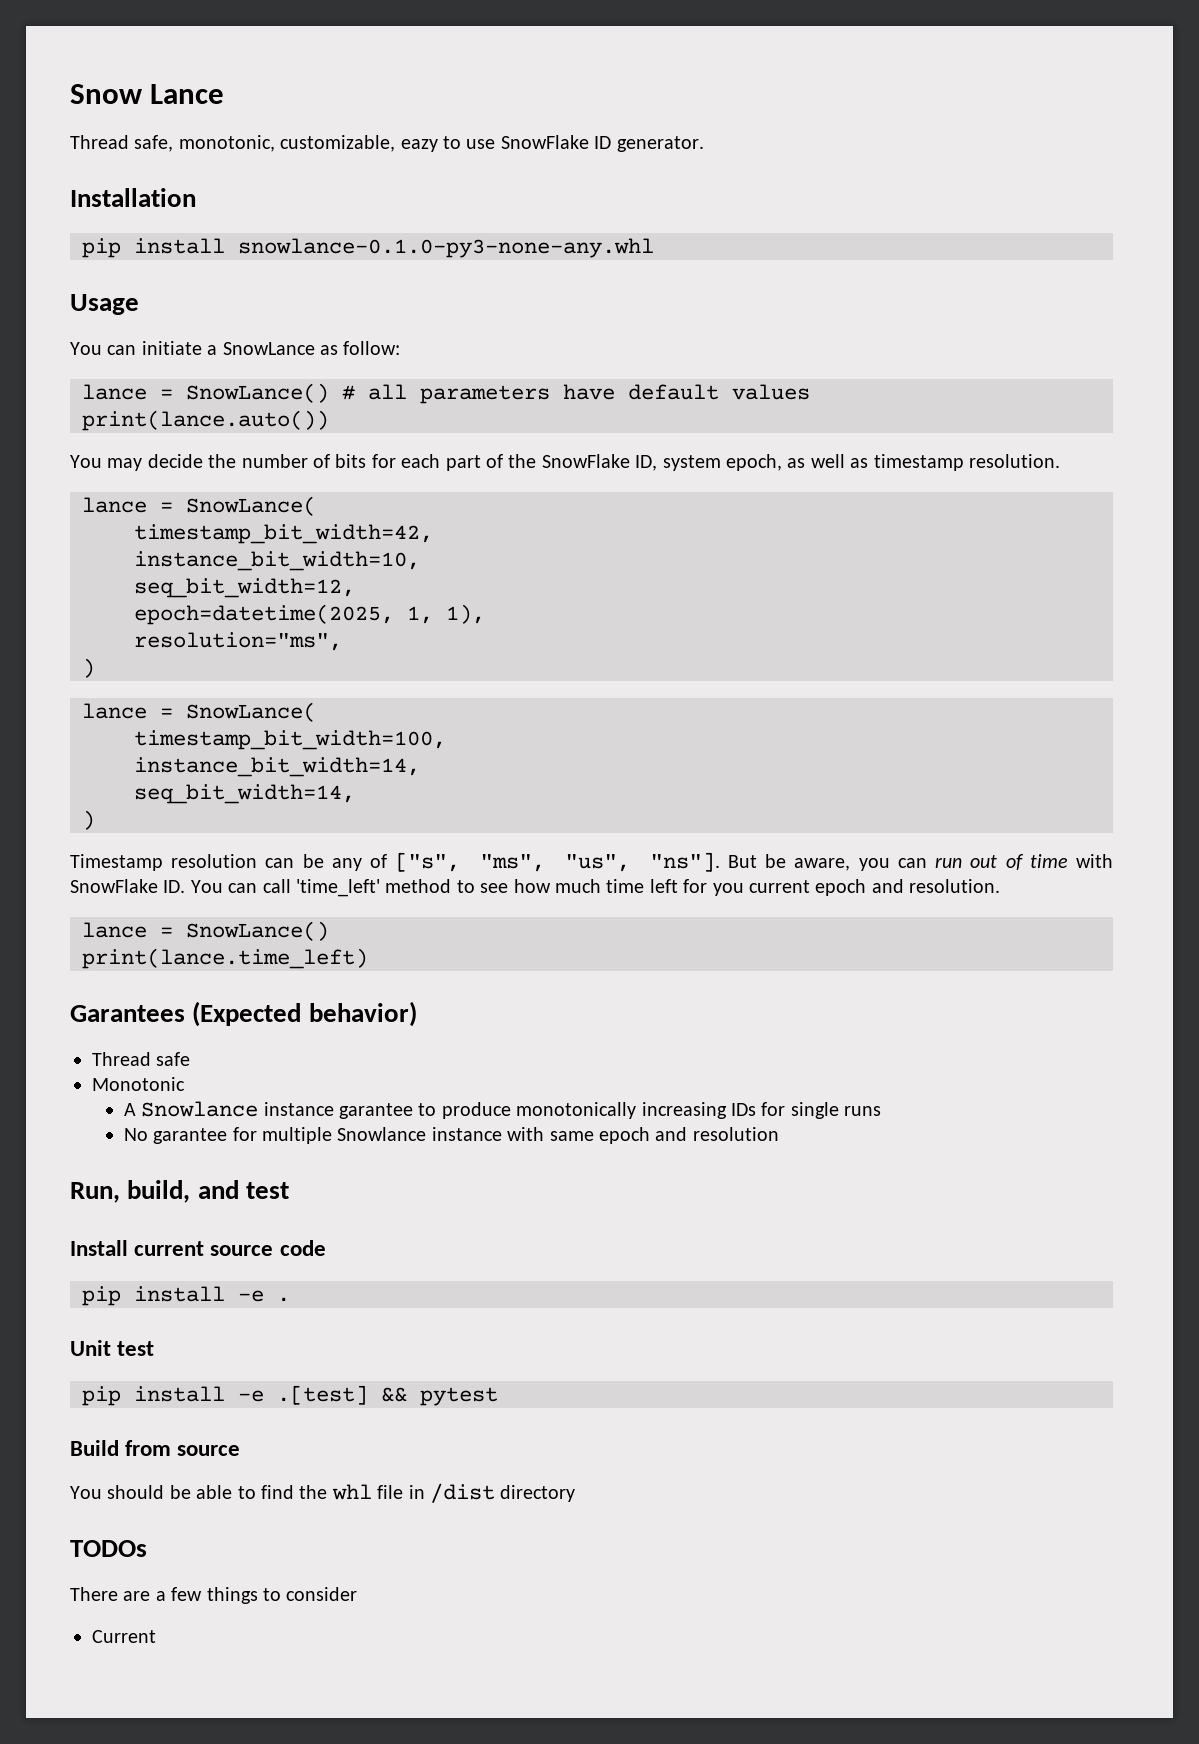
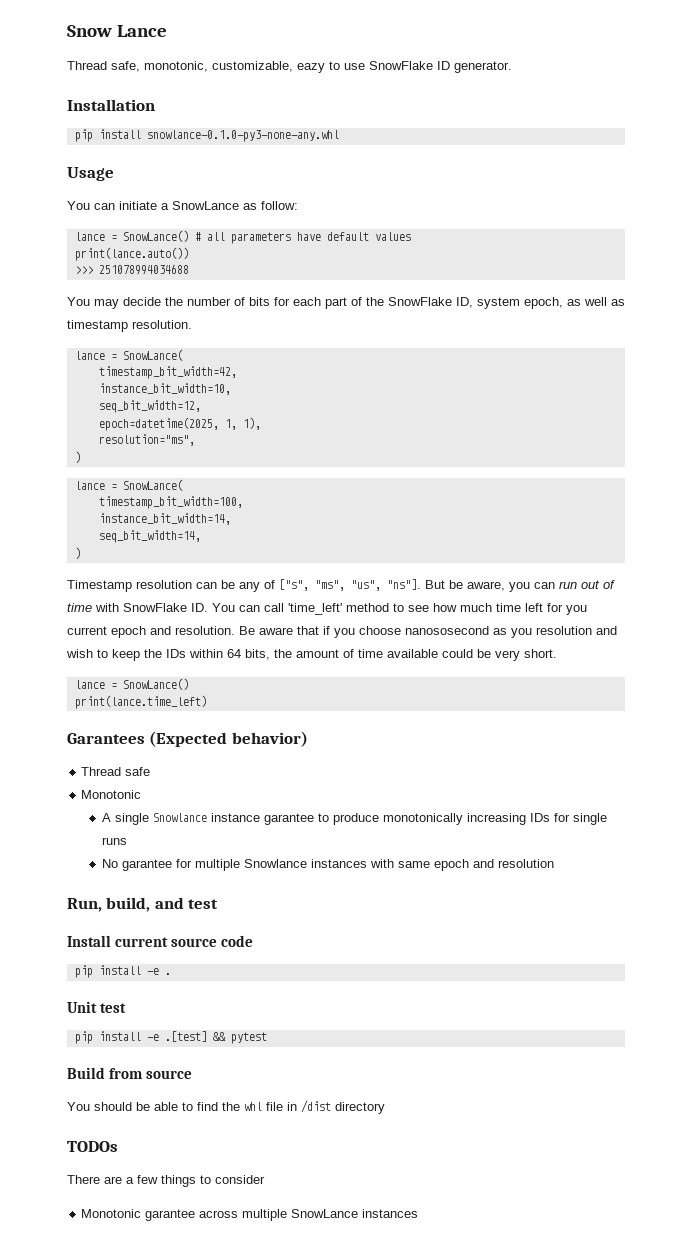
(329, 420) none -> [74,264,189,275] // >>> 251078994034688
(1001, 886) none -> [239,626,617,638] [66,649,557,661] Be aware that if you choose nanososecond as you resolution and wish to keep the IDs within 64 bits, the amount of time available could be very short.
(136, 1109) none -> [115,813,150,825] single
[431,1127,502,1141] instance -> [311,859,368,868] instances
[92,1630,156,1643] Current -> [81,1209,419,1221] Monotonic garantee across multiple SnowLance instances

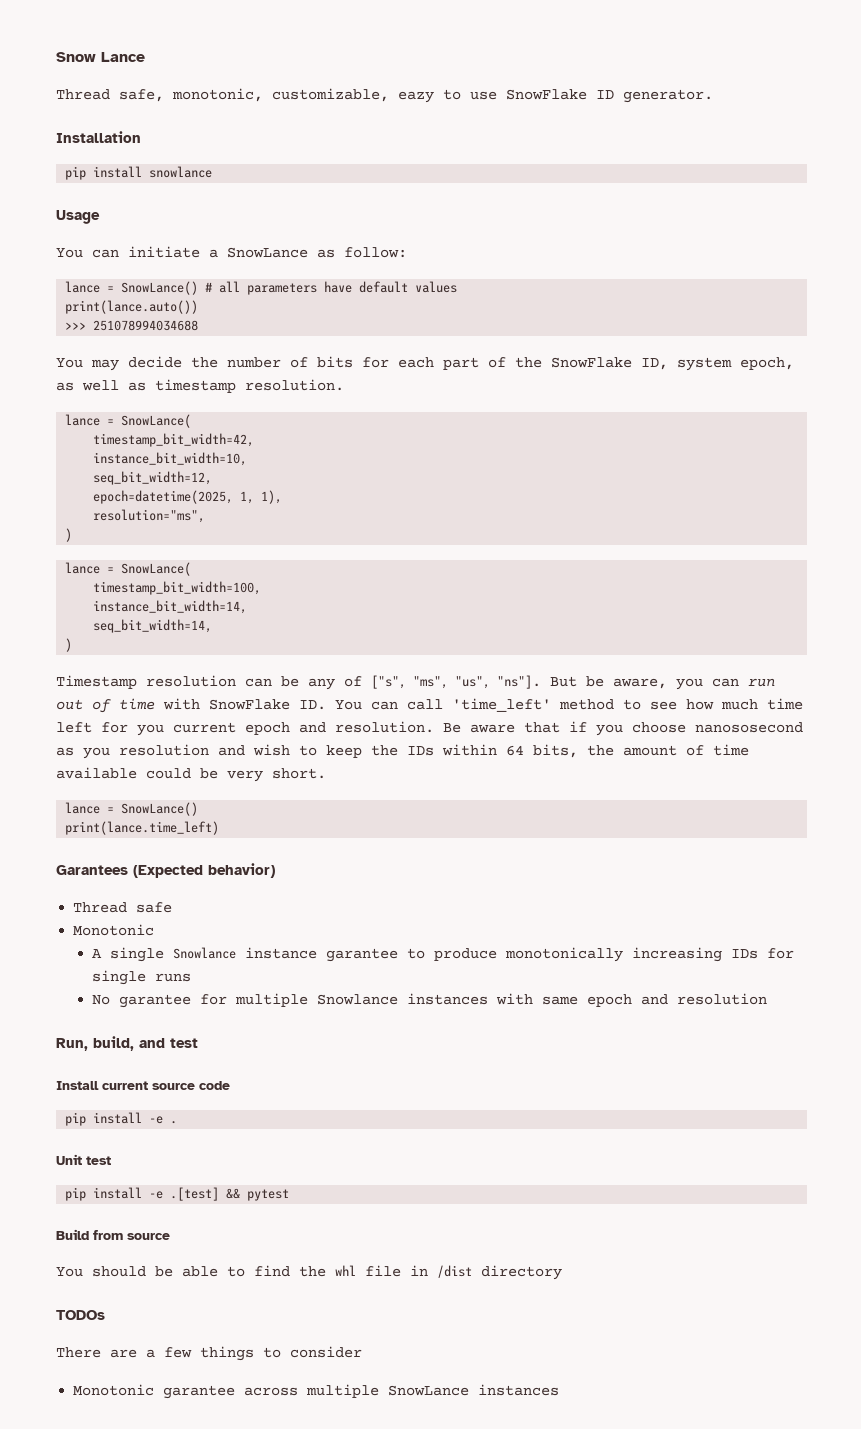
[146,130,339,142] snowlance-0.1.0-py3-none-any.whl -> [149,166,213,178] snowlance

